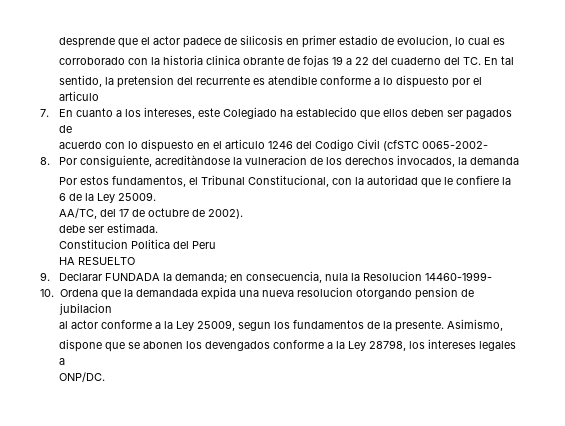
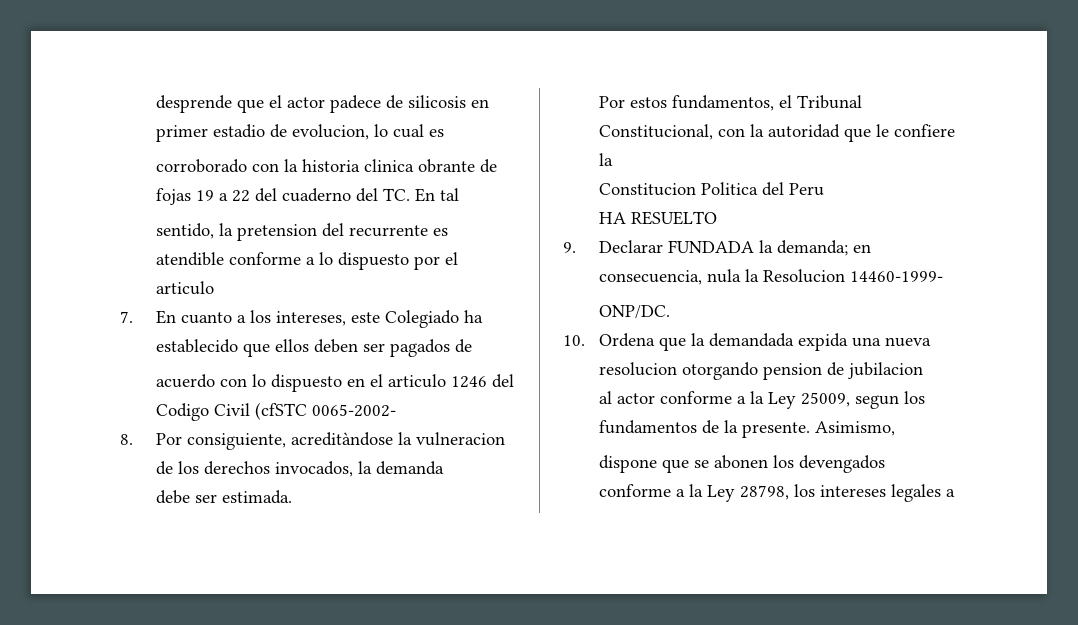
(520, 161) none -> [156,490,293,504] // debe ser estimada.
[59,192,157,203] [59,208,244,219] [59,223,159,233] // 6 de la Ley 25009. // AA/TC, del 17 de octubre de 2002). // debe ser estimada. -> (614, 159) none
(493, 276) none -> [599,305,671,319] // ONP/DC.
[59,372,106,382] // ONP/DC. -> (956, 493) none

